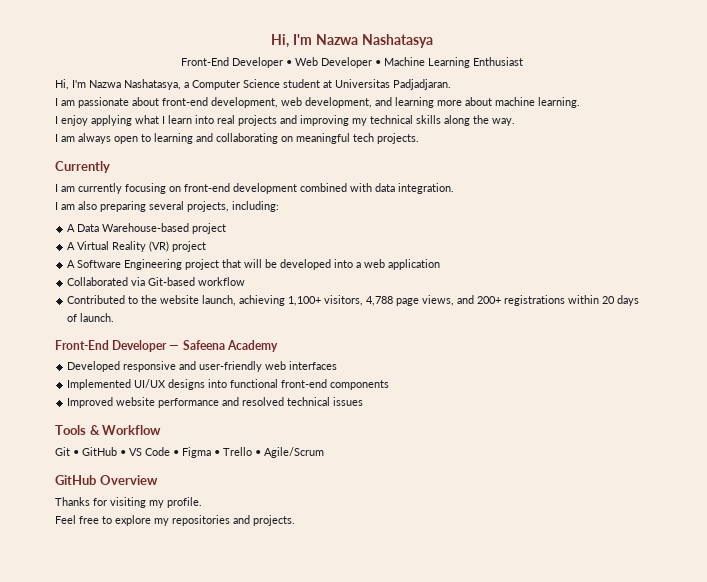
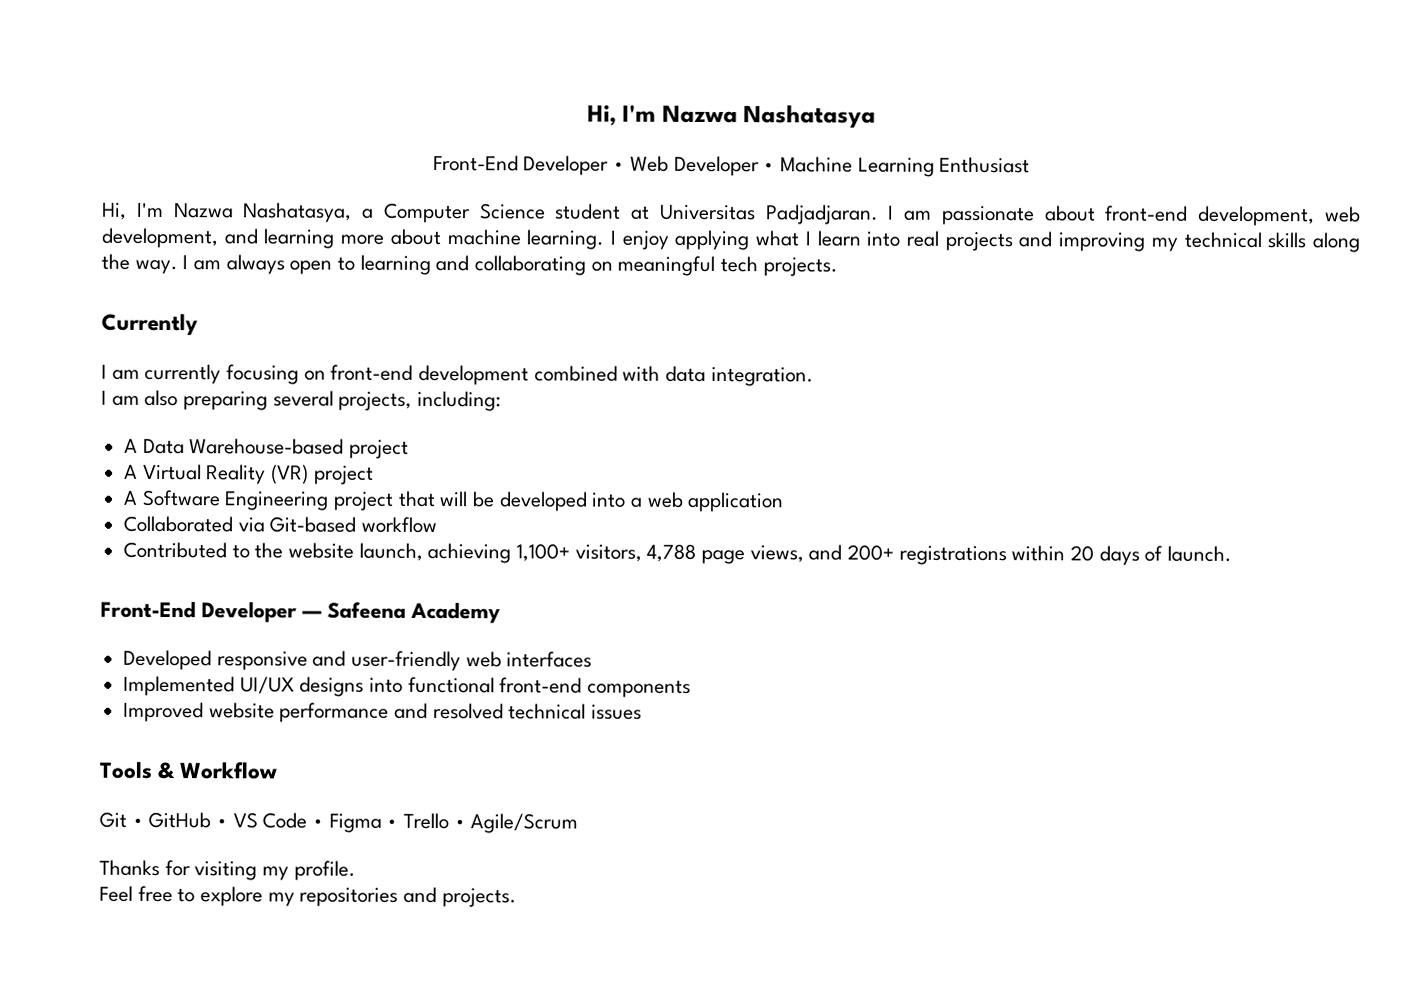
(451, 84) // -> (879, 214) none
(580, 102) // -> (605, 239) none
(515, 122) // -> (178, 267) none
[55,475,158,485] // GitHub Overview -> (579, 823) none

